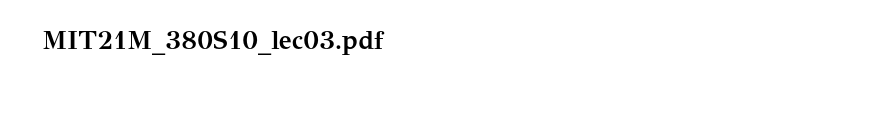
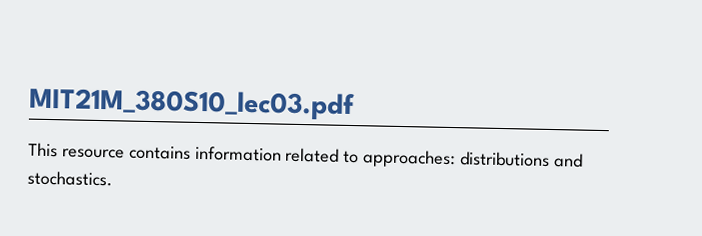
(385, 42) none -> [28,142,583,169] [27,170,113,187] // This resource contains information related to approaches: distributions and stochastics.

